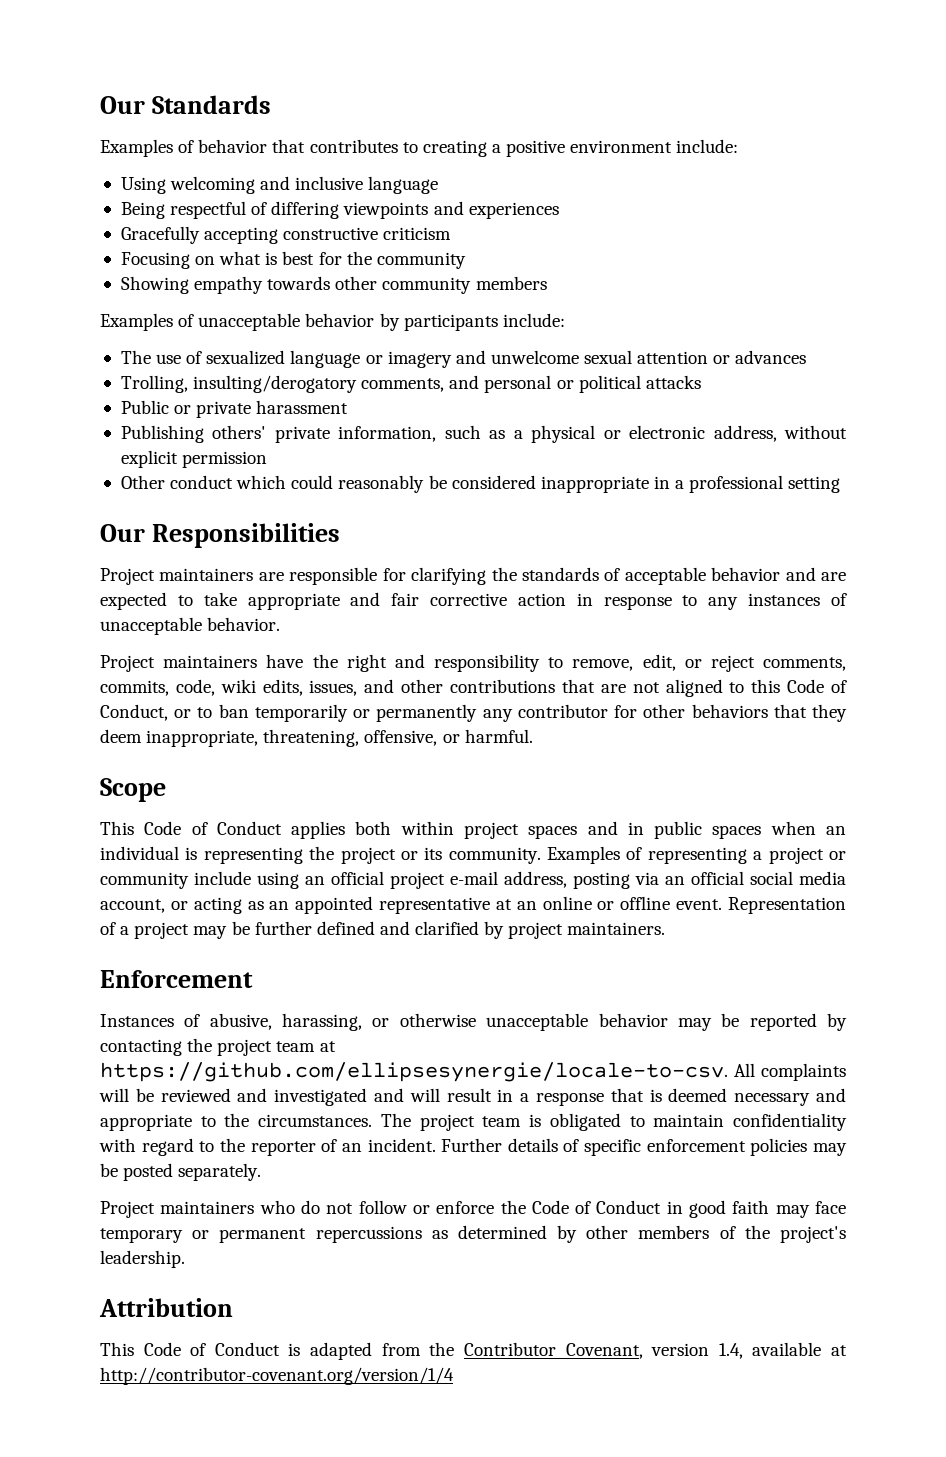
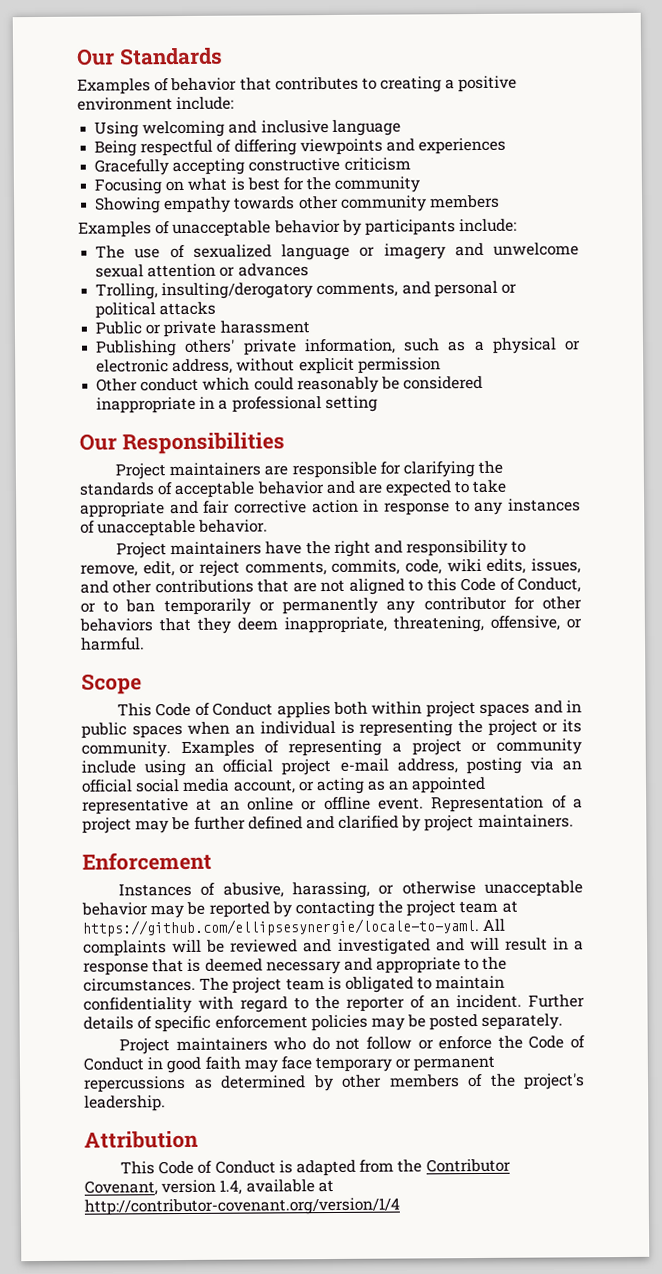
[100,1062,728,1082] https://github.com/ellipsesynergie/locale-to-csv. -> [82,917,480,937] https://github.com/ellipsesynergie/locale-to-yaml.

